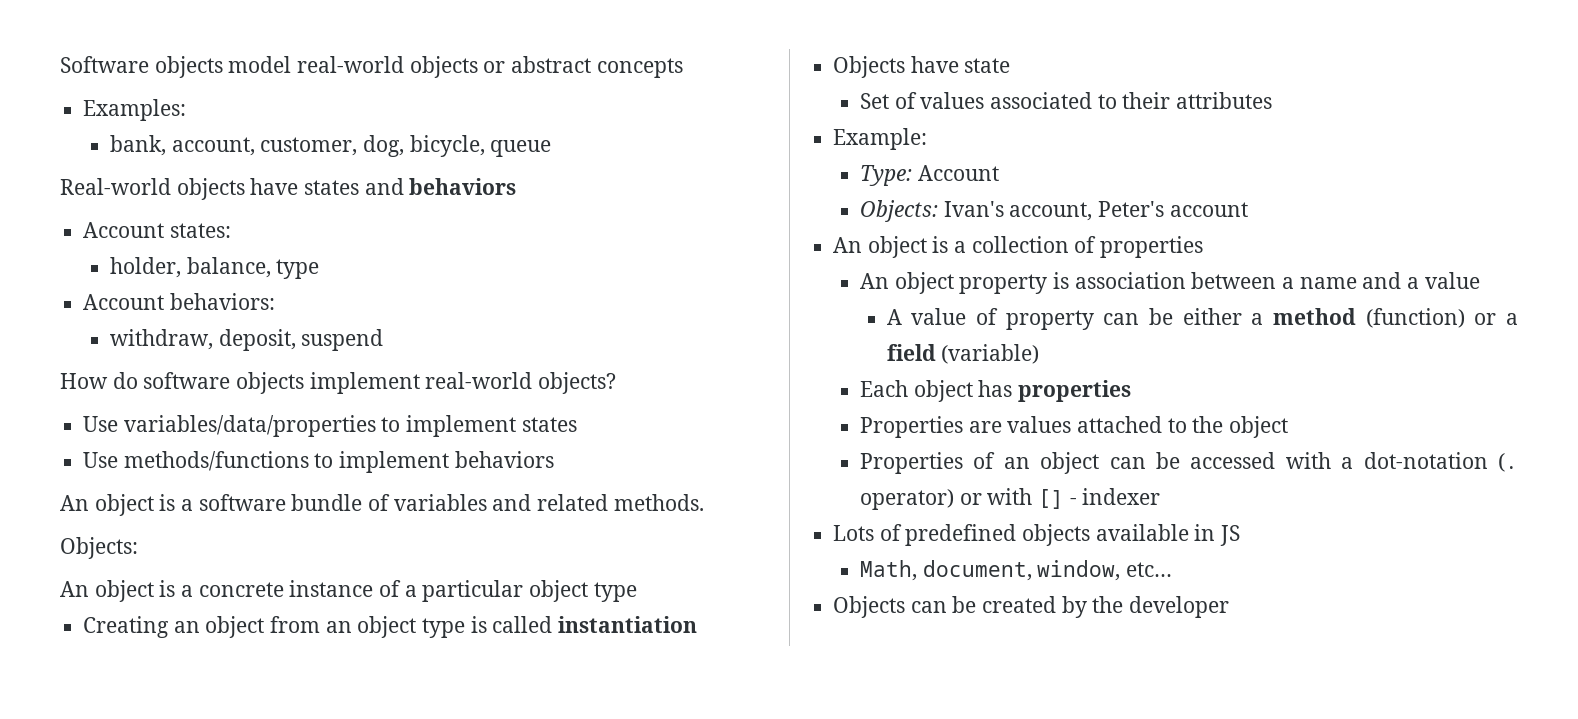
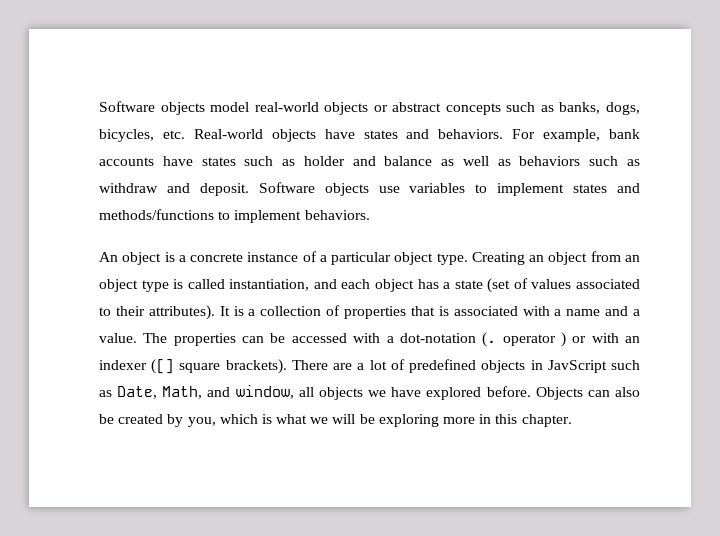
[83,99,187,121] [109,135,552,157] // Examples: // bank, account, customer, dog, bicycle, queue // -> [506,102,640,115] [99,129,185,142] such as banks, dogs, bicycles, etc.
[409,178,517,195] [83,222,231,238] [109,257,320,279] [83,293,275,310] [109,329,384,351] [60,372,617,394] [83,415,376,437] behaviors // Account states: // holder, balance, type // Account behaviors: // withdraw, deposit, suspend // How do software objects implement real-world objects? // Use variables/data/properties -> [438,129,640,142] [99,156,640,166] [99,182,466,196] behaviors. For example, bank accounts have states such as holder and balance as well as behaviors such as withdraw and deposit. Software objects use variables
[83,452,119,468] // Use -> [616,183,640,193] and
[454,451,554,468] [60,494,704,516] [60,537,138,559] behaviors // An object is a software bundle of variables and related methods. // Objects: -> [304,210,370,220] behaviors.
[593,582,637,602] type // -> [436,253,468,265] type.
[558,616,698,633] [833,56,959,78] instantiation // Objects have -> [229,279,451,292] instantiation, and each object has a
[859,93,889,109] // Set -> [487,278,511,293] (set
[1175,92,1272,109] [833,128,928,150] [859,165,999,186] [859,200,1248,222] [833,236,927,258] attributes // Example: // Type: Account // Objects: Ivan's account, Peter's account // An object -> [148,305,230,320] attributes). It
[859,272,1480,294] [886,308,1518,330] [886,344,1040,364] [859,380,1131,402] [859,416,1288,438] [859,452,1100,474] // An object property is association between a name and a value // A value of property can be either a method (function) or a field (variable) // Each object has properties // Properties are values attached to the object // Properties of an object -> [410,306,640,316] [99,333,236,346] that is associated with a name and a value. The properties
[859,488,1161,510] [833,524,1241,546] [859,560,1172,581] operator) or with [] - indexer // Lots of predefined objects available in JS // Math, document, window, etc… // -> [502,332,640,347] [99,359,640,374] [99,385,531,400] operator ) or with an indexer ([] square brackets). There are a lot of predefined objects in JavScript such as Date, Math, and window, all objects we have explored before.
(947, 607) none -> [614,387,640,397] also
[1092,596,1230,618] the developer -> [187,414,572,427] you, which is what we will be exploring more in this chapter.

